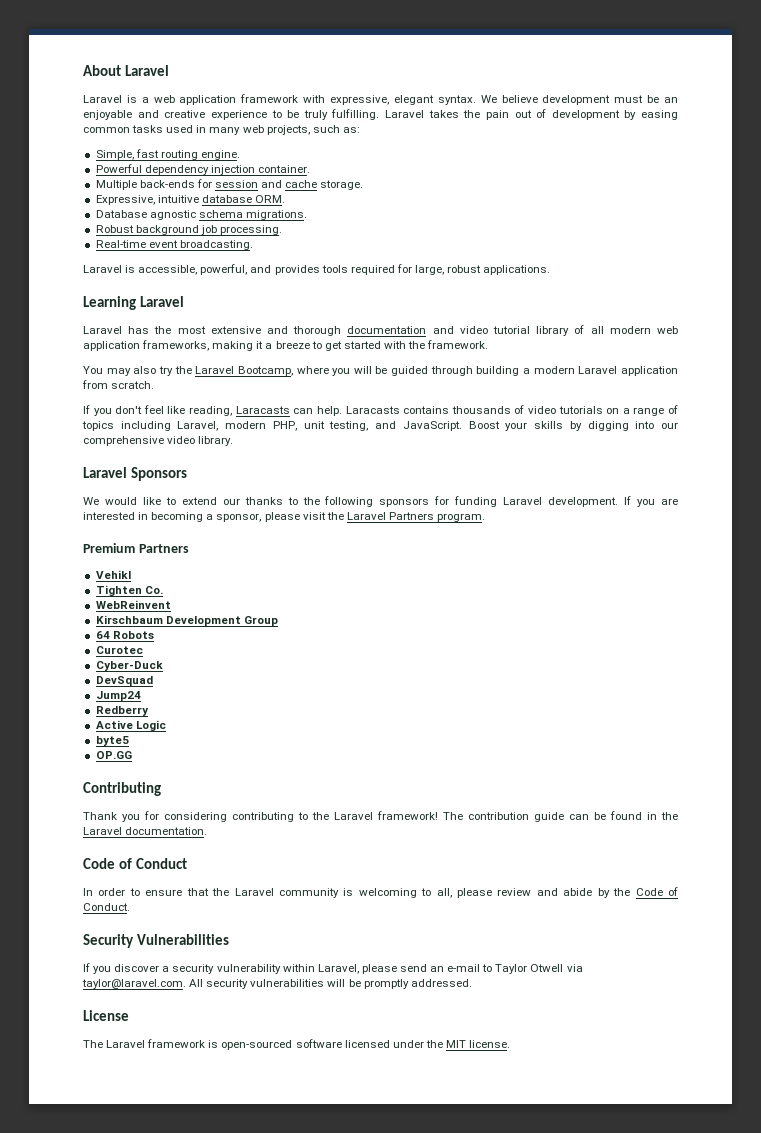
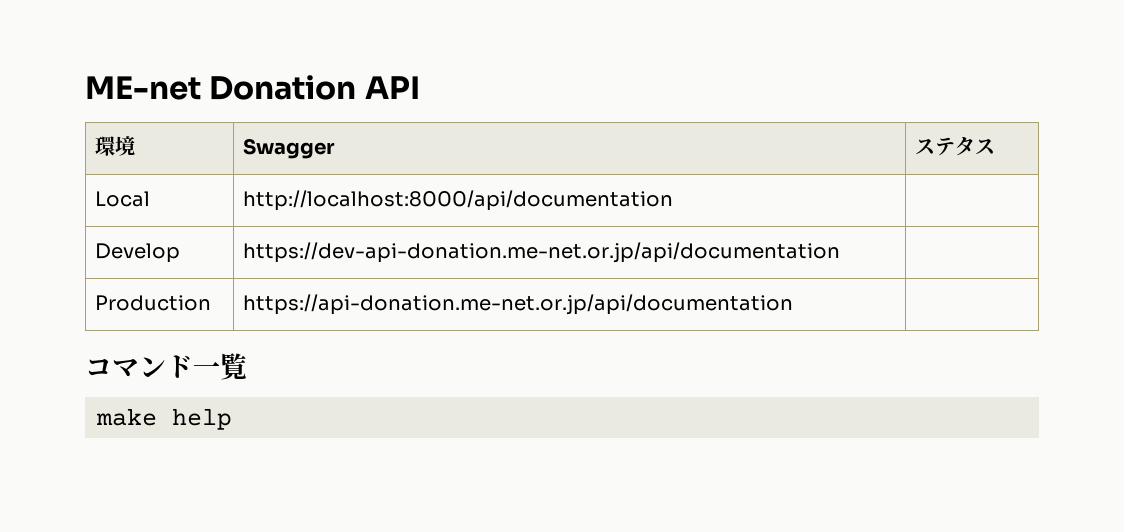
[83,65,169,76] [83,94,679,105] [83,109,678,120] [83,125,360,135] [95,149,240,160] [95,164,310,175] [95,179,364,190] [95,195,285,205] [95,210,307,220] [95,225,282,235] [95,240,253,250] [83,264,551,275] [83,296,184,310] [83,325,678,336] [83,340,489,351] [83,366,678,376] [82,380,155,389] [83,405,678,416] [82,421,679,431] [83,436,234,446] [83,467,187,481] [83,496,678,507] [83,512,486,522] [83,543,189,553] [95,570,131,579] [95,585,163,596] [95,600,171,609] [95,615,278,626] [95,631,154,639] [95,646,143,654] [95,661,163,671] [95,676,153,686] [95,691,141,701] [95,706,149,716] [95,720,166,731] [95,736,129,746] [95,751,132,759] [83,782,161,796] [83,811,678,822] [83,827,208,835] [83,858,187,869] [83,887,679,898] [83,903,130,911] [83,934,229,948] [83,963,583,974] [82,979,472,989] [83,1010,129,1021] [83,1039,511,1050] About Laravel // Laravel is a web application framework with expressive, elegant syntax. We believe development must be an enjoyable and creative experience to be truly fulfilling. Laravel takes the pain out of development by easing common tasks used in many web projects, such as: // Simple, fast routing engine. // Powerful dependency injection container. // Multiple back-ends for session and cache storage. // Expressive, intuitive database ORM. // Database agnostic schema migrations. // Robust background job processing. // Real-time event broadcasting. // Laravel is accessible, powerful, and provides tools required for large, robust applications. // Learning Laravel // Laravel has the most extensive and thorough documentation and video tutorial library of all modern web application frameworks, making it a breeze to get started with the framework. // You may also try the Laravel Bootcamp, where you will be guided through building a modern Laravel application from scratch. // If you don't feel like reading, Laracasts can help. Laracasts contains thousands of video tutorials on a range of topics including Laravel, modern PHP, unit testing, and JavaScript. Boost your skills by digging into our comprehensive video library. // Laravel Sponsors // We would like to extend our thanks to the following sponsors for funding Laravel development. If you are interested in becoming a sponsor, please visit the Laravel Partners program. // Premium Partners // Vehikl // Tighten Co. // WebReinvent // Kirschbaum Development Group // 64 Robots // Curotec // Cyber-Duck // DevSquad // Jump24 // Redberry // Active Logic // byte5 // OP.GG // Contributing // Thank you for considering contributing to the Laravel framework! The contribution guide can be found in the Laravel documentation. // Code of Conduct // In order to ensure that the Laravel community is welcoming to all, please review and abide by the Code of Conduct. // Security Vulnerabilities // If you discover a security vulnerability within Laravel, please send an e-mail to Taylor Otwell via taylor@laravel.com. All security vulnerabilities will be promptly addressed. // License // The Laravel framework is open-sourced software licensed under the MIT license. -> [85,75,420,100] [94,136,135,156] [242,138,335,159] [914,136,995,156] [94,191,150,207] [242,190,673,211] [94,243,180,263] [242,242,840,263] [94,295,211,311] [242,294,793,315] [85,353,247,380] [96,408,232,430] ME-net Donation API // 環境 | Swagger | ステタス // Local | http://localhost:8000/api/documentation | // Develop | https://dev-api-donation.me-net.or.jp/api/documentation | // Production | https://api-donation.me-net.or.jp/api/documentation | // コマンド一覧 // make help

